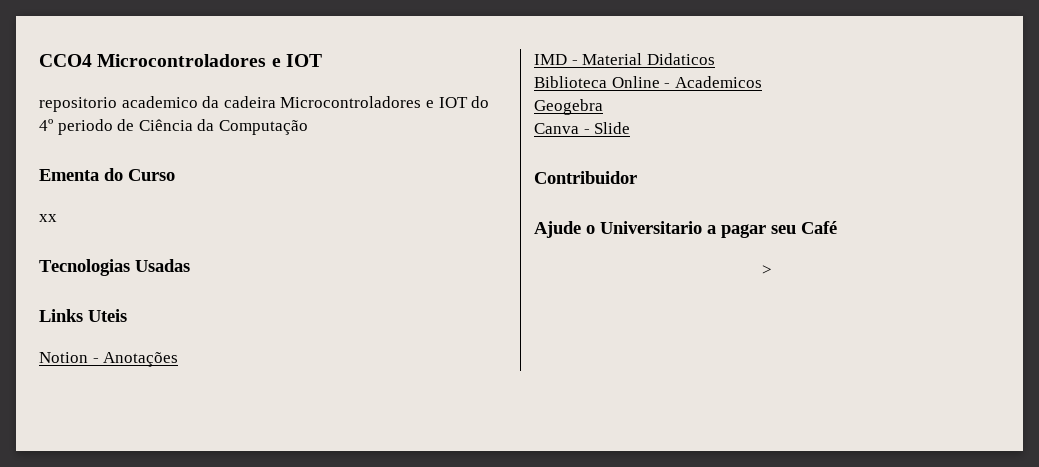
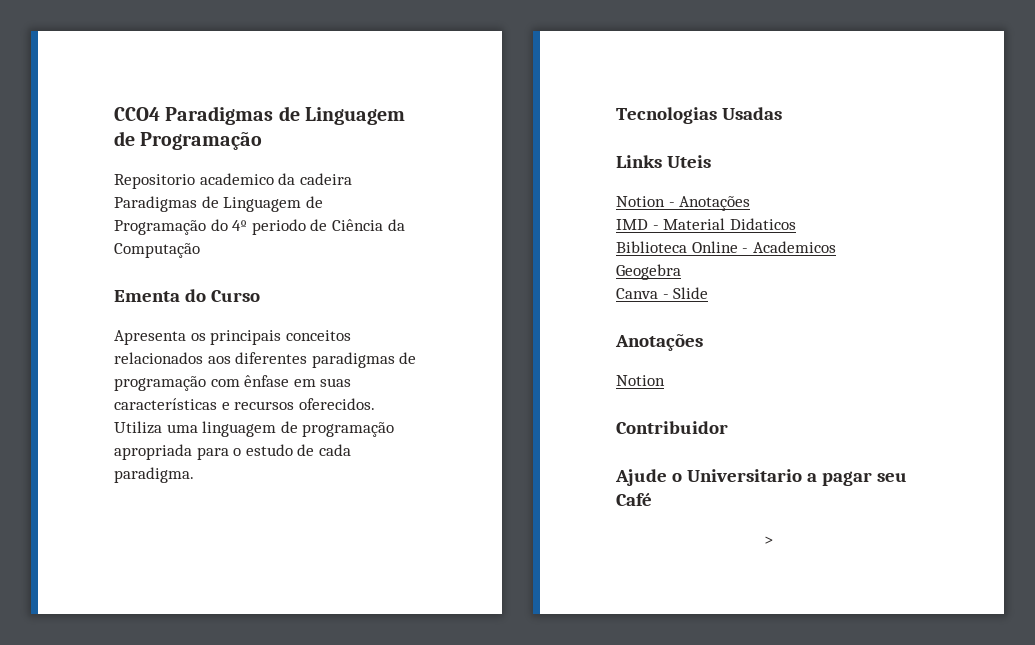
[97,54,322,67] [39,96,468,112] Microcontroladores e IOT // repositorio academico da cadeira Microcontroladores e IOT -> [165,106,405,125] [114,131,263,150] [114,173,352,189] [114,196,323,212] [114,220,206,235] Paradigmas de Linguagem de Programação // Repositorio academico da cadeira Paradigmas de Linguagem de Programação
[39,214,57,222] xx -> [114,330,351,345] [114,352,417,368] [114,375,352,391] [114,398,375,410] [114,421,395,437] [114,444,351,460] [114,467,194,483] Apresenta os principais conceitos relacionados aos diferentes paradigmas de programação com ênfase em suas características e recursos oferecidos. Utiliza uma linguagem de programação apropriada para o estudo de cada paradigma.
(631, 128) none -> [615,334,703,351] [616,375,665,386] // Anotações // Notion

